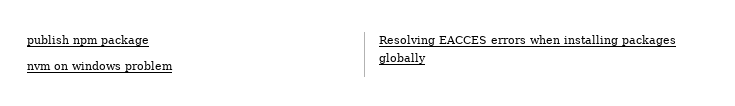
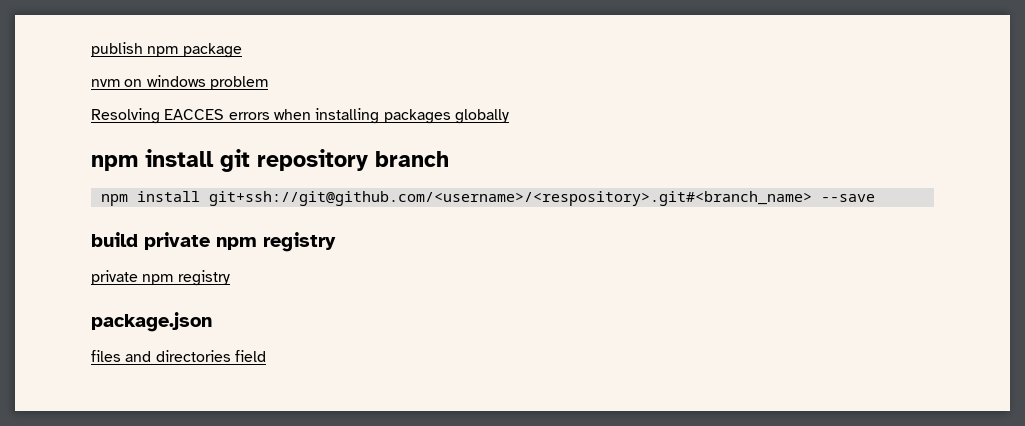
(426, 58) none -> [91,149,449,172] [100,191,875,206] [91,232,336,252] [91,270,230,286] [91,312,212,332] [91,350,266,362] // npm install git repository branch // npm install git+ssh://git@github.com/<username>/<respository>.git#<branch_name> --save // build private npm registry // private npm registry // package.json // files and directories field

